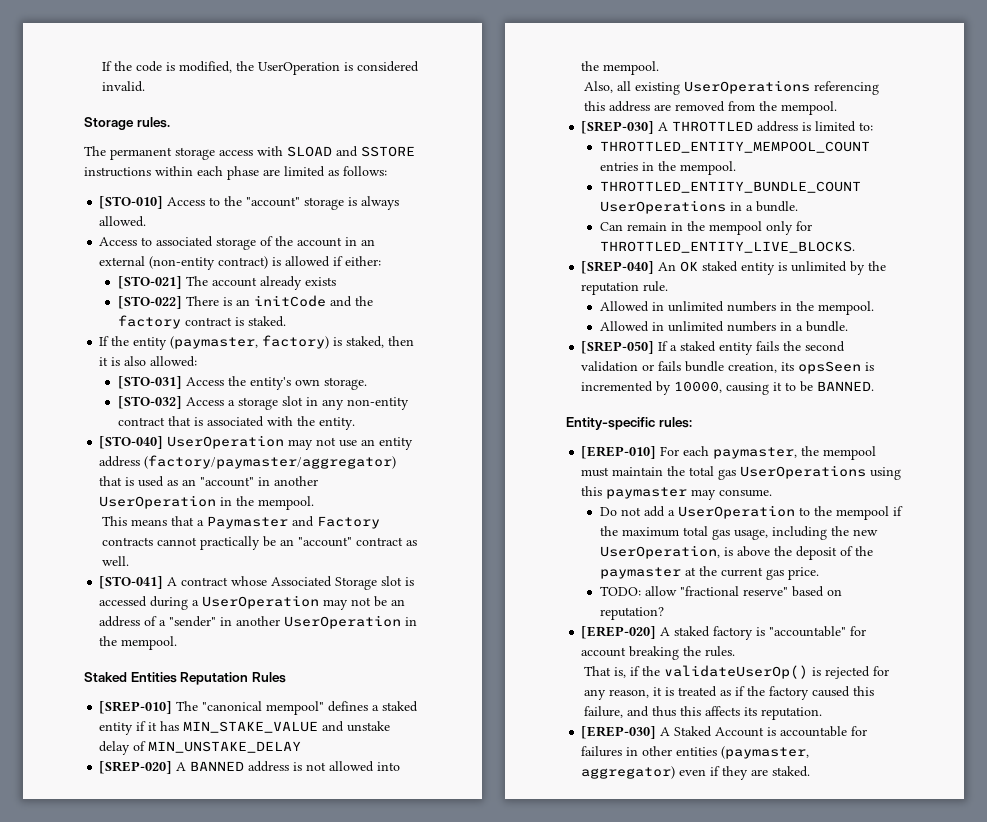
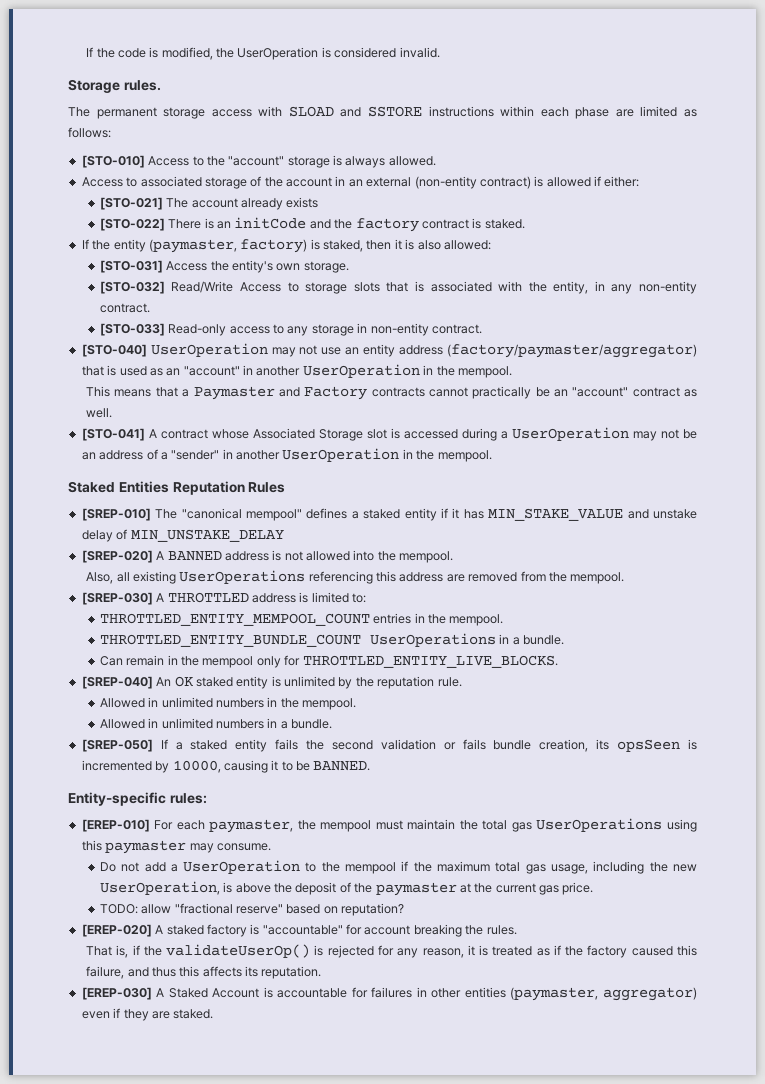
[185,396,409,410] [117,417,165,426] Access a storage slot in any non-entity contract -> [171,281,380,294] Read/Write Access to storage slots
[318,417,355,430] entity. -> [553,281,698,294] [99,303,150,313] [99,323,482,336] entity, in any non-entity contract. // [STO-033] Read-only access to any storage in non-entity contract.

